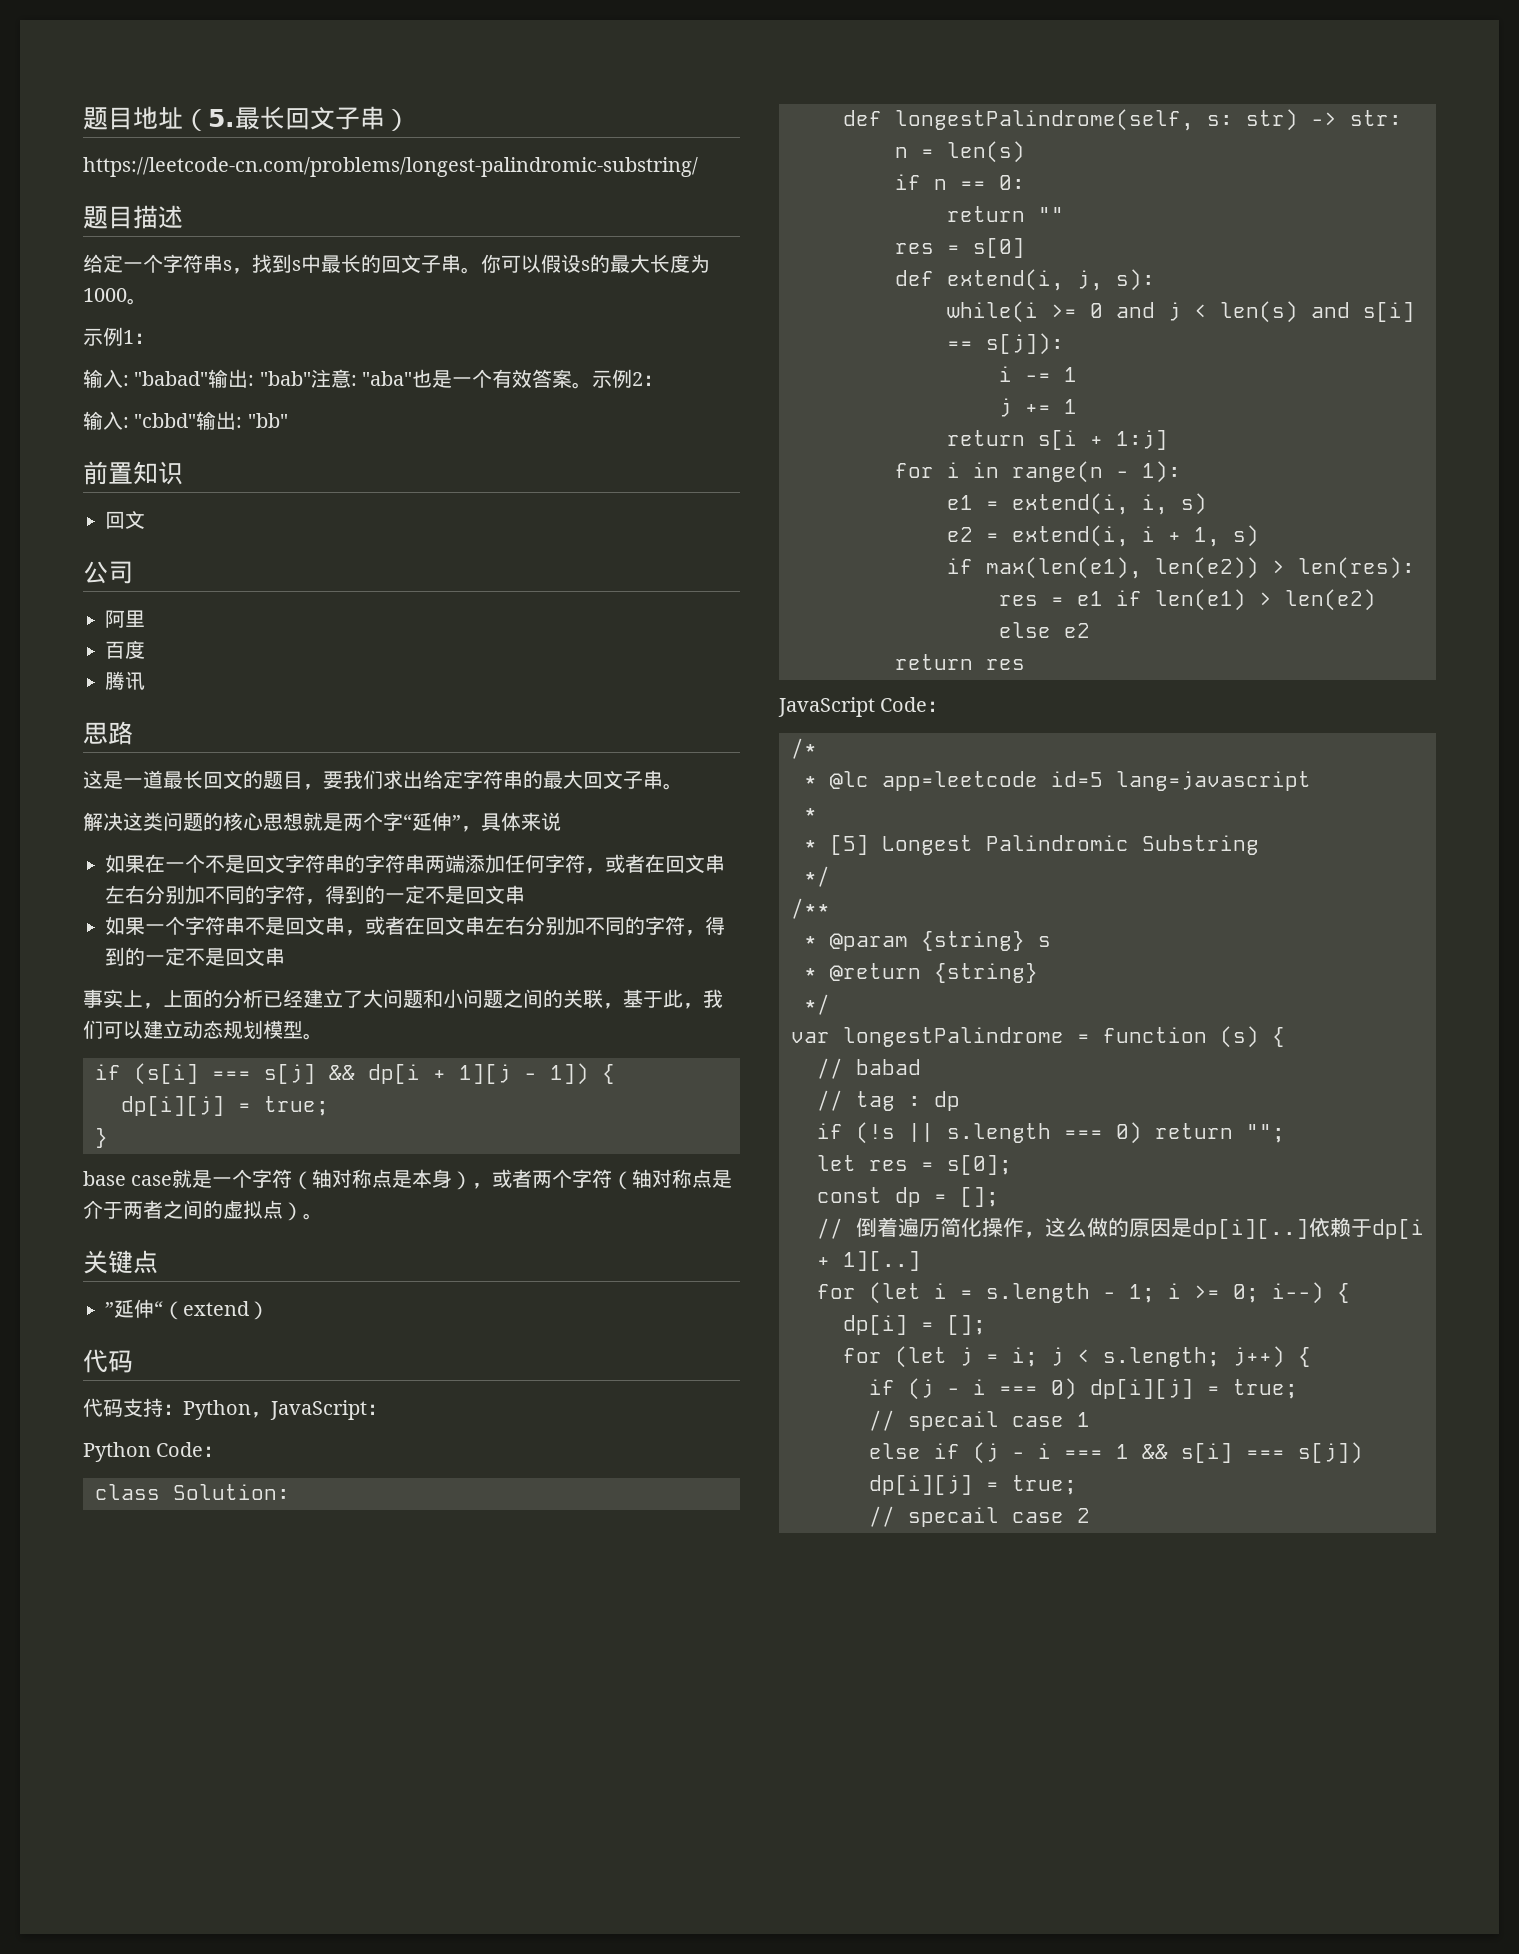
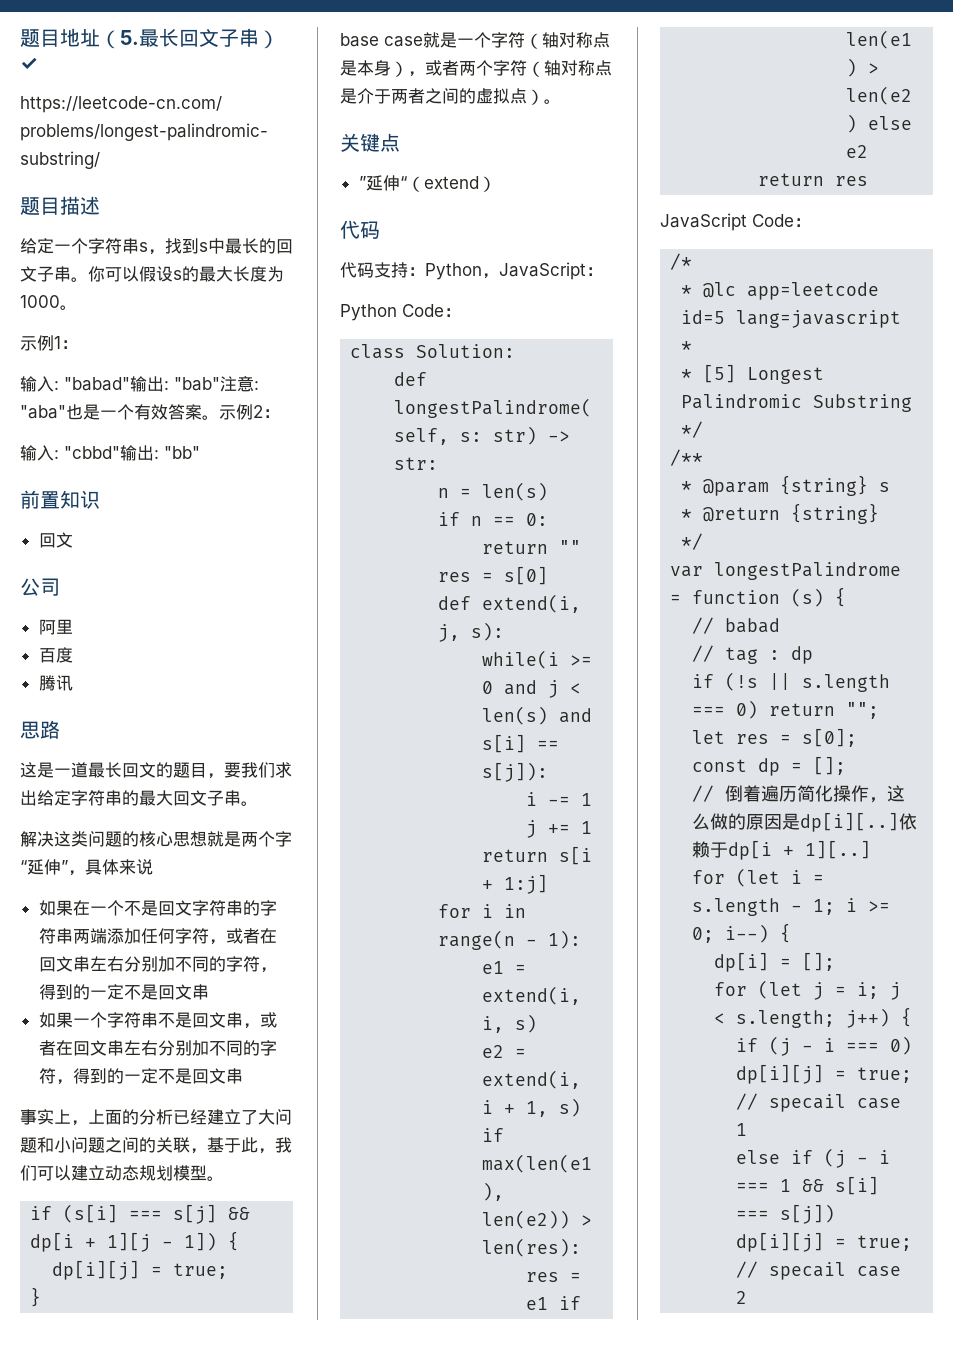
(410, 120) none -> [20,57,38,70] ✓

